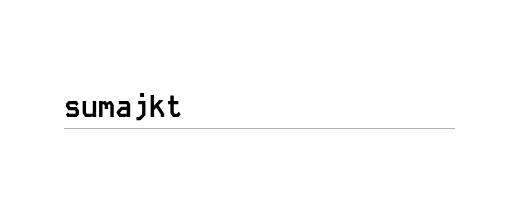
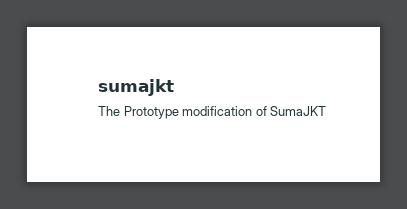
(183, 107) none -> [98,106,327,119] // The Prototype modification of SumaJKT

